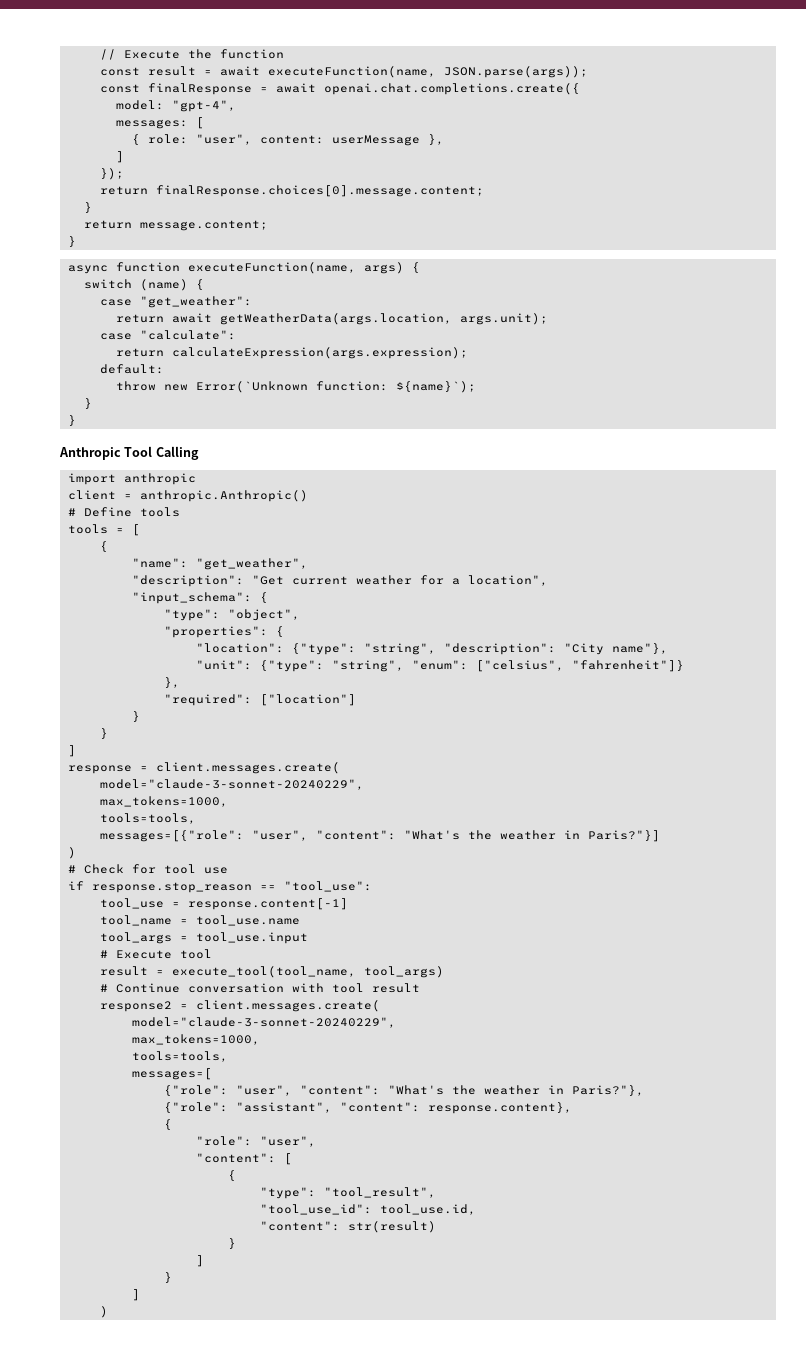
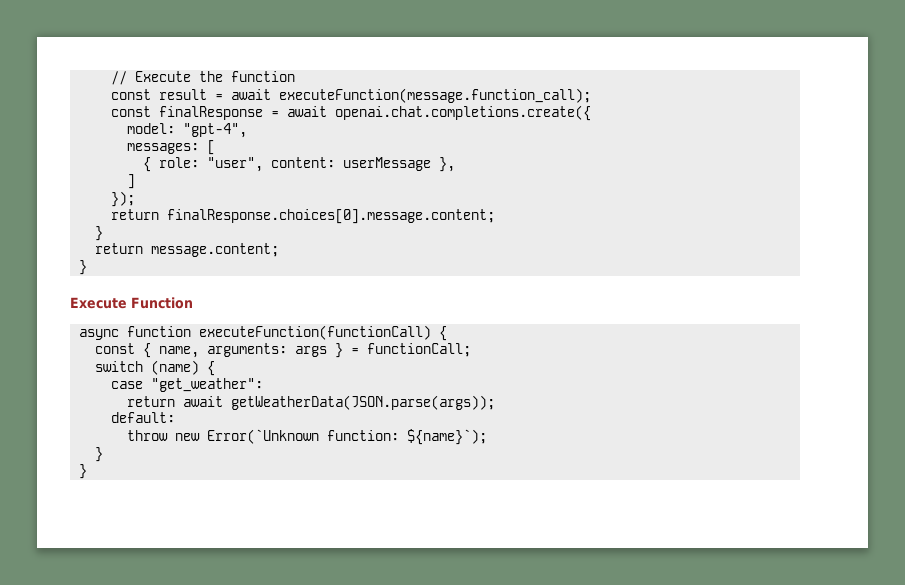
[267,66,588,78] executeFunction(name, JSON.parse(args)); -> [279,88,592,103] executeFunction(message.function_call);
(76, 241) none -> [70,297,193,309] // Execute Function
[187,262,420,274] executeFunction(name, args) { -> [199,325,448,341] [95,343,472,358] executeFunction(functionCall) { // const { name, arguments: args } = functionCall;
[219,313,548,325] [99,330,236,340] [115,347,468,359] getWeatherData(args.location, args.unit); // case "calculate": // return calculateExpression(args.expression); -> [231,395,496,410] getWeatherData(JSON.parse(args));
[59,446,199,460] [67,473,196,485] [67,490,308,502] [67,507,180,517] [67,524,140,536] [99,541,108,552] [131,558,308,570] [131,575,548,587] [131,592,268,604] [163,609,300,621] [163,626,284,638] [195,643,668,655] [195,660,684,672] [163,677,180,688] [163,694,356,706] [131,711,140,722] [99,728,108,739] [67,745,76,757] [67,762,340,774] [99,779,364,790] [99,796,228,807] [99,813,196,824] [99,830,660,842] [67,847,76,859] [67,864,228,874] [67,881,372,893] [99,898,348,910] [99,915,300,926] [99,932,308,944] [99,949,212,959] [99,966,444,978] [99,983,420,993] [99,1000,380,1012] [131,1017,396,1028] [131,1034,260,1045] [131,1051,228,1062] [131,1068,212,1080] [163,1085,644,1096] [163,1102,572,1114] [163,1119,172,1130] [195,1136,316,1147] [195,1153,292,1165] [227,1170,236,1181] [259,1187,436,1199] [259,1204,476,1215] [259,1221,436,1233] [227,1238,236,1249] [195,1255,204,1267] [163,1272,172,1283] [131,1289,140,1301] [99,1306,108,1318] // Anthropic Tool Calling // import anthropic // client = anthropic.Anthropic() // # Define tools // tools = [ // { // "name": "get_weather", // "description": "Get current weather for a location", // "input_schema": { // "type": "object", // "properties": { // "location": {"type": "string", "description": "City name"}, // "unit": {"type": "string", "enum": ["celsius", "fahrenheit"]} // }, // "required": ["location"] // } // } // ] // response = client.messages.create( // model="claude-3-sonnet-20240229", // max_tokens=1000, // tools=tools, // messages=[{"role": "user", "content": "What's the weather in Paris?"}] // ) // # Check for tool use // if response.stop_reason == "tool_use": // tool_use = response.content[-1] // tool_name = tool_use.name // tool_args = tool_use.input // # Execute tool // result = execute_tool(tool_name, tool_args) // # Continue conversation with tool result // response2 = client.messages.create( // model="claude-3-sonnet-20240229", // max_tokens=1000, // tools=tools, // messages=[ // {"role": "user", "content": "What's the weather in Paris?"}, // {"role": "assistant", "content": response.content}, // { // "role": "user", // "content": [ // { // "type": "tool_result", // "tool_use_id": tool_use.id, // "content": str(result) // } // ] // } // ] // ) -> (88, 471) none

